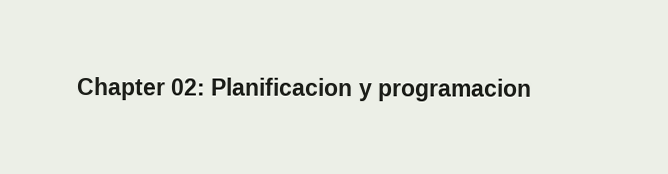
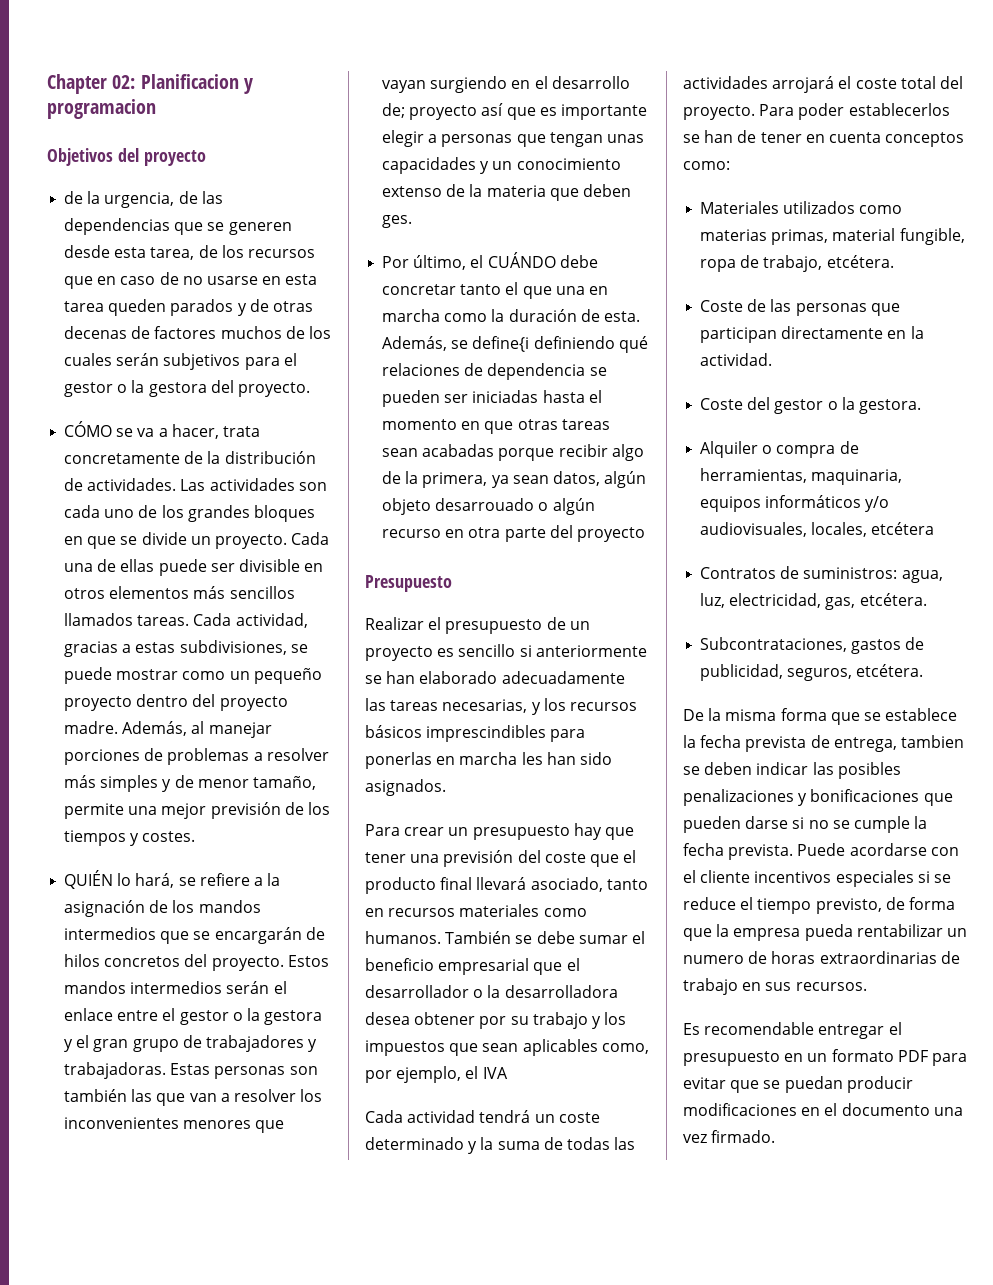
(532, 90) none -> [47,148,206,166] [64,191,223,208] [64,218,292,235] [64,245,315,260] [64,272,318,289] [64,299,313,316] [64,326,331,339] [64,353,297,370] [64,380,310,397] [64,421,260,439] [64,451,316,464] [64,478,327,491] [64,505,315,522] [64,532,330,549] [64,559,324,576] [64,586,295,599] [64,613,308,628] [64,640,308,657] [64,667,322,684] [64,694,288,711] [64,721,272,738] [64,748,329,765] [64,775,316,792] [64,802,330,819] [64,830,196,846] [64,870,281,889] [64,900,261,917] [64,927,325,944] [64,954,329,971] [64,981,287,994] [64,1008,323,1025] [64,1035,318,1052] [64,1062,318,1079] [64,1089,323,1106] [64,1117,285,1133] [382,76,630,93] [382,103,647,120] [382,130,644,147] [382,157,621,174] [382,184,631,201] [382,215,413,228] [382,252,598,270] [382,282,608,299] [382,309,640,322] [382,336,648,353] [382,363,607,380] [382,390,602,407] [382,419,610,434] [382,444,644,461] [382,471,647,488] [382,498,595,515] [382,525,645,542] [365,575,452,592] [365,617,590,634] [365,644,647,661] [365,671,625,684] [365,698,637,715] [365,725,586,742] [365,752,612,769] [365,779,446,796] [365,823,634,840] [365,850,637,867] [365,877,648,894] [365,904,587,917] [365,931,645,944] [365,958,580,975] [365,985,618,998] [365,1012,627,1029] [365,1039,649,1056] [365,1066,508,1083] [365,1110,600,1123] [365,1137,636,1154] [683,76,963,93] [683,103,950,120] [683,130,965,147] [683,161,730,170] [700,201,903,214] [700,228,965,245] [700,255,894,272] [700,299,900,316] [700,326,924,343] [700,353,773,366] [700,397,921,414] [700,441,859,458] [700,468,903,485] [700,495,890,512] [700,522,935,537] [700,566,943,583] [700,593,927,610] [700,637,925,654] [700,664,924,681] [683,708,958,725] [683,735,964,752] [683,762,901,779] [683,789,953,806] [683,816,928,833] [683,843,959,860] [683,870,951,887] [683,897,955,914] [683,924,967,941] [683,951,960,964] [683,978,867,995] [683,1022,902,1039] [683,1049,967,1066] [683,1076,913,1093] [683,1103,963,1116] [683,1130,776,1143] // Objetivos del proyecto // de la urgencia, de las dependencias que se generen desde esta tarea, de los recursos que en caso de no usarse en esta tarea queden parados y de otras decenas de factores muchos de los cuales serán subjetivos para el gestor o la gestora del proyecto. // CÓMO se va a hacer, trata concretamente de la distribución de actividades. Las actividades son cada uno de los grandes bloques en que se divide un proyecto. Cada una de ellas puede ser divisible en otros elementos más sencillos llamados tareas. Cada actividad, gracias a estas subdivisiones, se puede mostrar como un pequeño proyecto dentro del proyecto madre. Además, al manejar porciones de problemas a resolver más simples y de menor tamaño, permite una mejor previsión de los tiempos y costes. // QUIÉN lo hará, se refiere a la asignación de los mandos intermedios que se encargarán de hilos concretos del proyecto. Estos mandos intermedios serán el enlace entre el gestor o la gestora y el gran grupo de trabajadores y trabajadoras. Estas personas son también las que van a resolver los inconvenientes menores que vayan surgiendo en el desarrollo de; proyecto así que es importante elegir a personas que tengan unas capacidades y un conocimiento extenso de la materia que deben ges. // Por último, el CUÁNDO debe concretar tanto el que una en marcha como la duración de esta. Además, se define{i definiendo qué relaciones de dependencia se pueden ser iniciadas hasta el momento en que otras tareas sean acabadas porque recibir algo de la primera, ya sean datos, algún objeto desarrouado o algún recurso en otra parte del proyecto // Presupuesto // Realizar el presupuesto de un proyecto es sencillo si anteriormente se han elaborado adecuadamente las tareas necesarias, y los recursos básicos imprescindibles para ponerlas en marcha les han sido asignados. // Para crear un presupuesto hay que tener una previsión del coste que el producto final llevará asociado, tanto en recursos materiales como humanos. También se debe sumar el beneficio empresarial que el desarrollador o la desarrolladora desea obtener por su trabajo y los impuestos que sean aplicables como, por ejemplo, el IVA // Cada actividad tendrá un coste determinado y la suma de todas las actividades arrojará el coste total del proyecto. Para poder establecerlos se han de tener en cuenta conceptos como: // Materiales utilizados como materias primas, material fungible, ropa de trabajo, etcétera. // Coste de las personas que participan directamente en la actividad. // Coste del gestor o la gestora. // Alquiler o compra de herramientas, maquinaria, equipos informáticos y/o audiovisuales, locales, etcétera // Contratos de suministros: agua, luz, electricidad, gas, etcétera. // Subcontrataciones, gastos de publicidad, seguros, etcétera. // De la misma forma que se establece la fecha prevista de entrega, tambien se deben indicar las posibles penalizaciones y bonificaciones que pueden darse si no se cumple la fecha prevista. Puede acordarse con el cliente incentivos especiales si se reduce el tiempo previsto, de forma que la empresa pueda rentabilizar un numero de horas extraordinarias de trabajo en sus recursos. // Es recomendable entregar el presupuesto en un formato PDF para evitar que se puedan producir modificaciones en el documento una vez firmado.

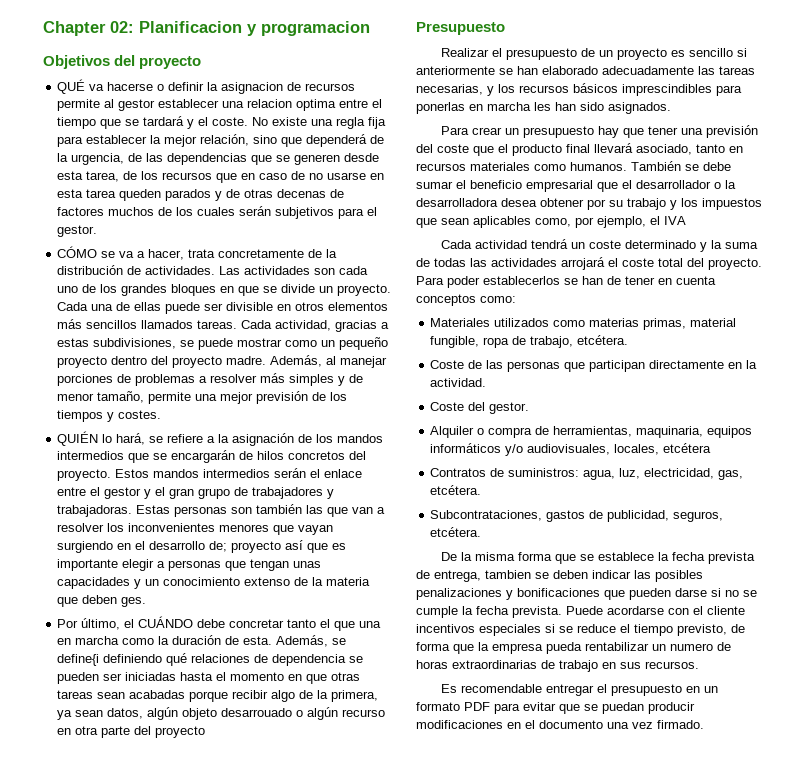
(206, 158) none -> [57,79,356,94] [57,99,383,111] [57,116,387,129] [57,134,368,147] QUÉ va hacerse o definir la asignacion de recursos permite al gestor establecer una relacion optima entre el tiempo que se tardará y el coste. No existe una regla fija para establecer la mejor relación, sino que dependerá
[64,380,310,397] gestor o la gestora del proyecto. -> [57,225,98,237] gestor.
[232,1008,323,1025] o la gestora -> (142, 493) none
[774,397,921,414] gestor o la gestora. -> [489,402,530,414] gestor.

